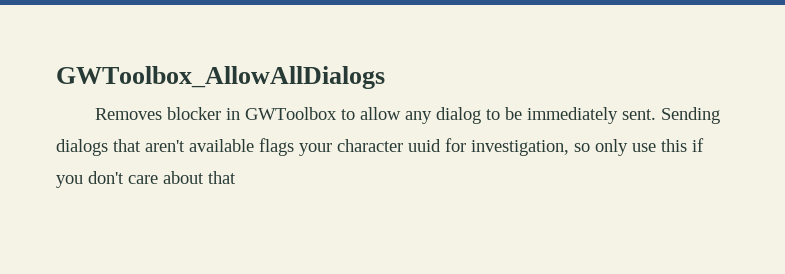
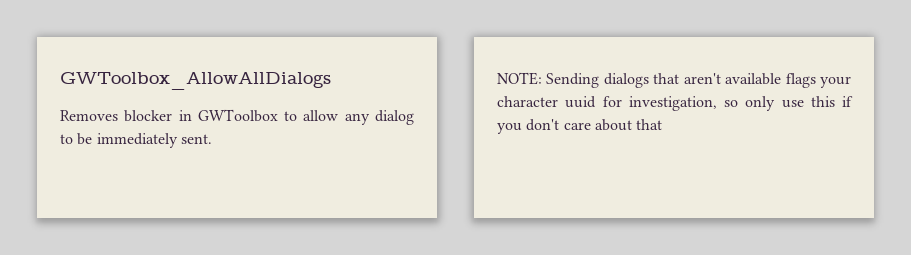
(656, 114) none -> [497,72,542,85] // NOTE:

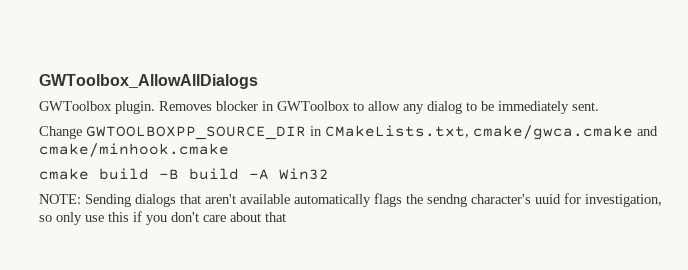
(331, 81) none -> [39,101,155,114] GWToolbox plugin.
(212, 139) none -> [39,125,658,140] [39,143,229,157] [39,168,329,180] // Change GWTOOLBOXPP_SOURCE_DIR in CMakeLists.txt, cmake/gwca.cmake and cmake/minhook.cmake // cmake build -B build -A Win32
[785,73,851,88] [497,96,558,107] flags your character -> [294,193,531,207] automatically flags the sendng character's

